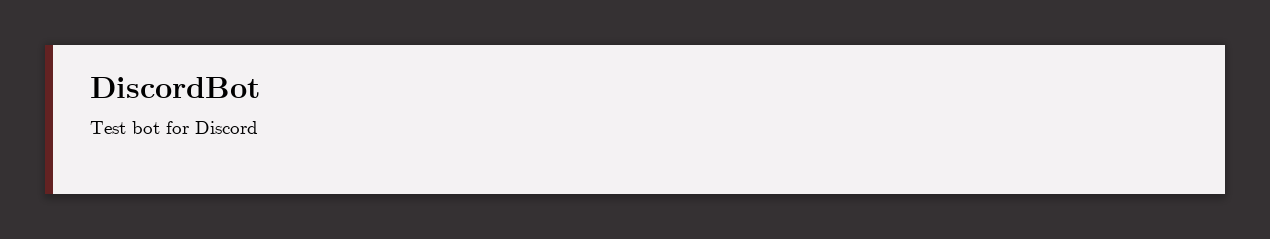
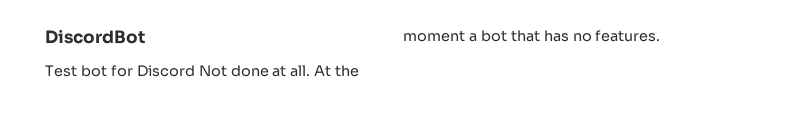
(258, 127) none -> [198,65,360,77] [403,30,661,42] Not done at all. At the moment a bot that has no features.

